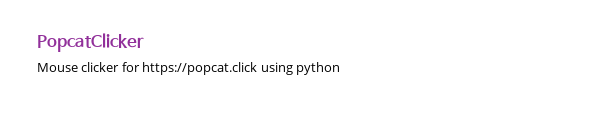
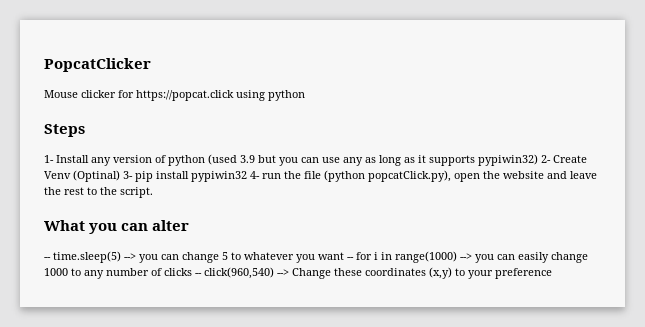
(340, 68) none -> [44,124,85,137] [44,154,587,166] [44,170,597,182] [44,187,153,198] [44,220,190,234] [44,251,588,263] [44,267,552,279] // Steps // 1- Install any version of python (used 3.9 but you can use any as long as it supports pypiwin32) 2- Create Venv (Optinal) 3- pip install pypiwin32 4- run the file (python popcatClick.py), open the website and leave the rest to the script. // What you can alter // -- time.sleep(5) --> you can change 5 to whatever you want -- for i in range(1000) --> you can easily change 1000 to any number of clicks -- click(960,540) --> Change these coordinates (x,y) to your preference

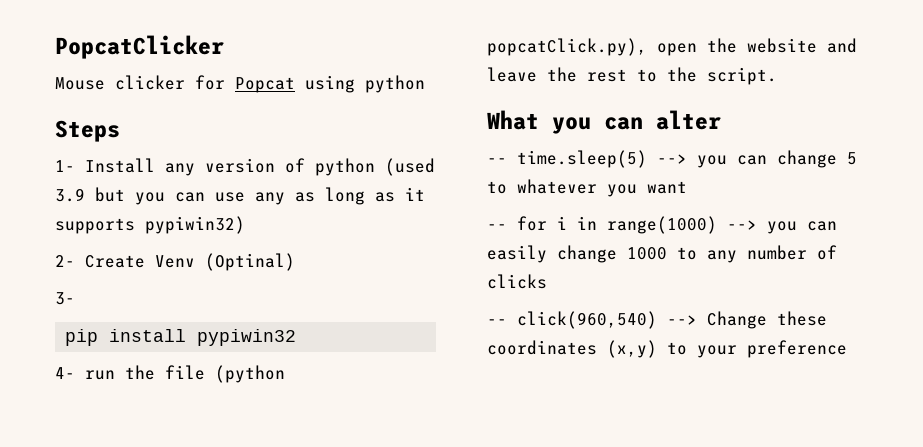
[136,90,234,101] https://popcat.click -> [235,77,295,93] Popcat
(538, 160) none -> (245, 225) //
(120, 176) none -> (295, 262) //
(133, 175) none -> (75, 298) //
(247, 176) none -> (297, 337) //
(344, 256) none -> (687, 187) //
(192, 272) none -> (547, 281) //

